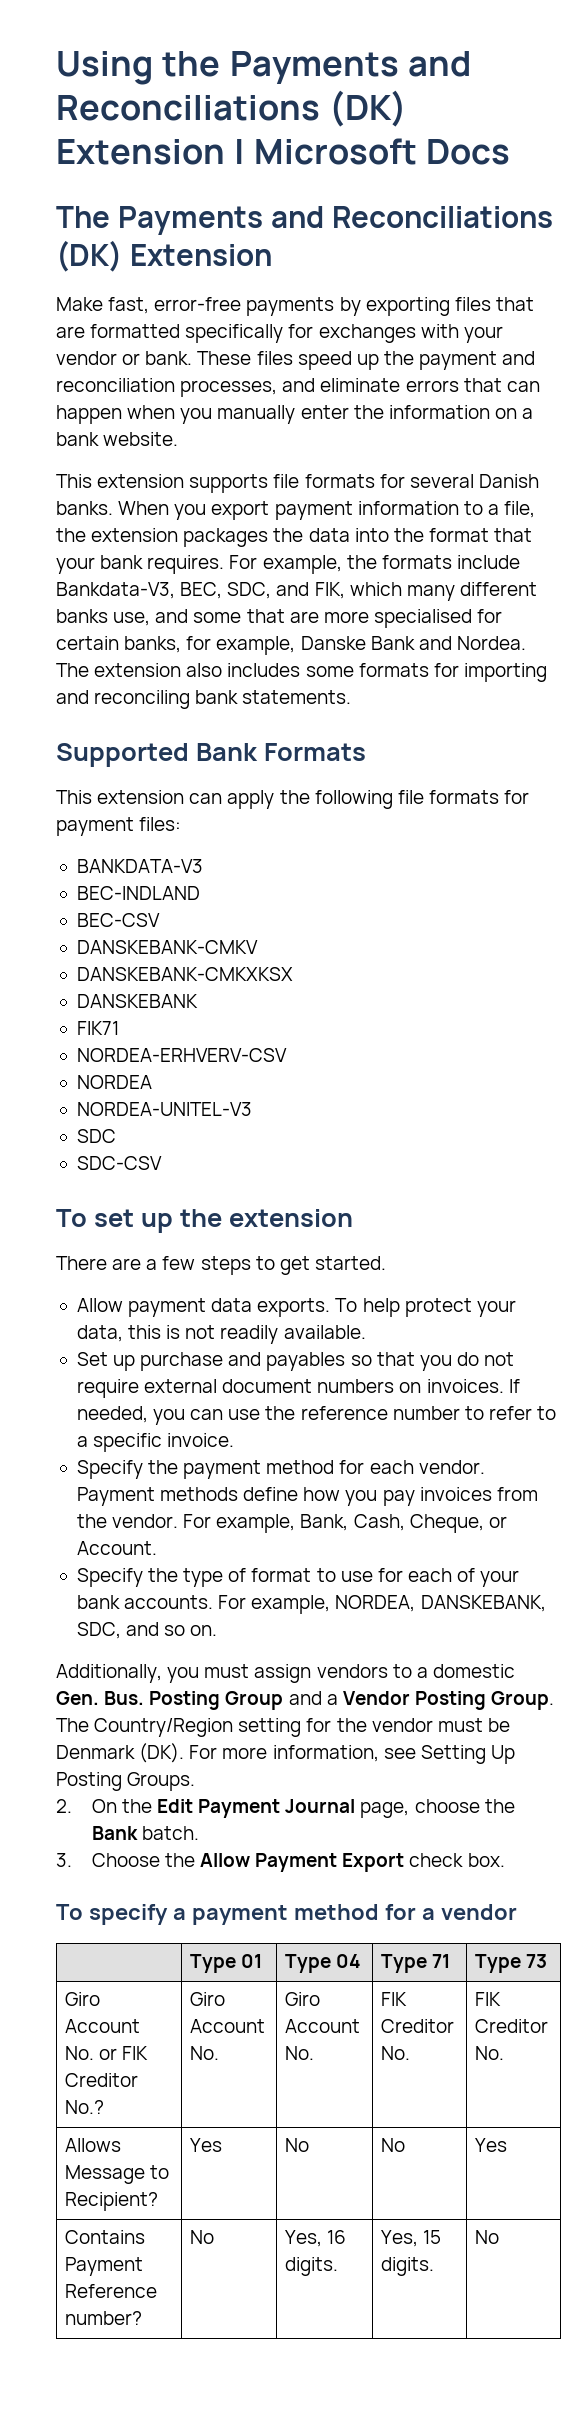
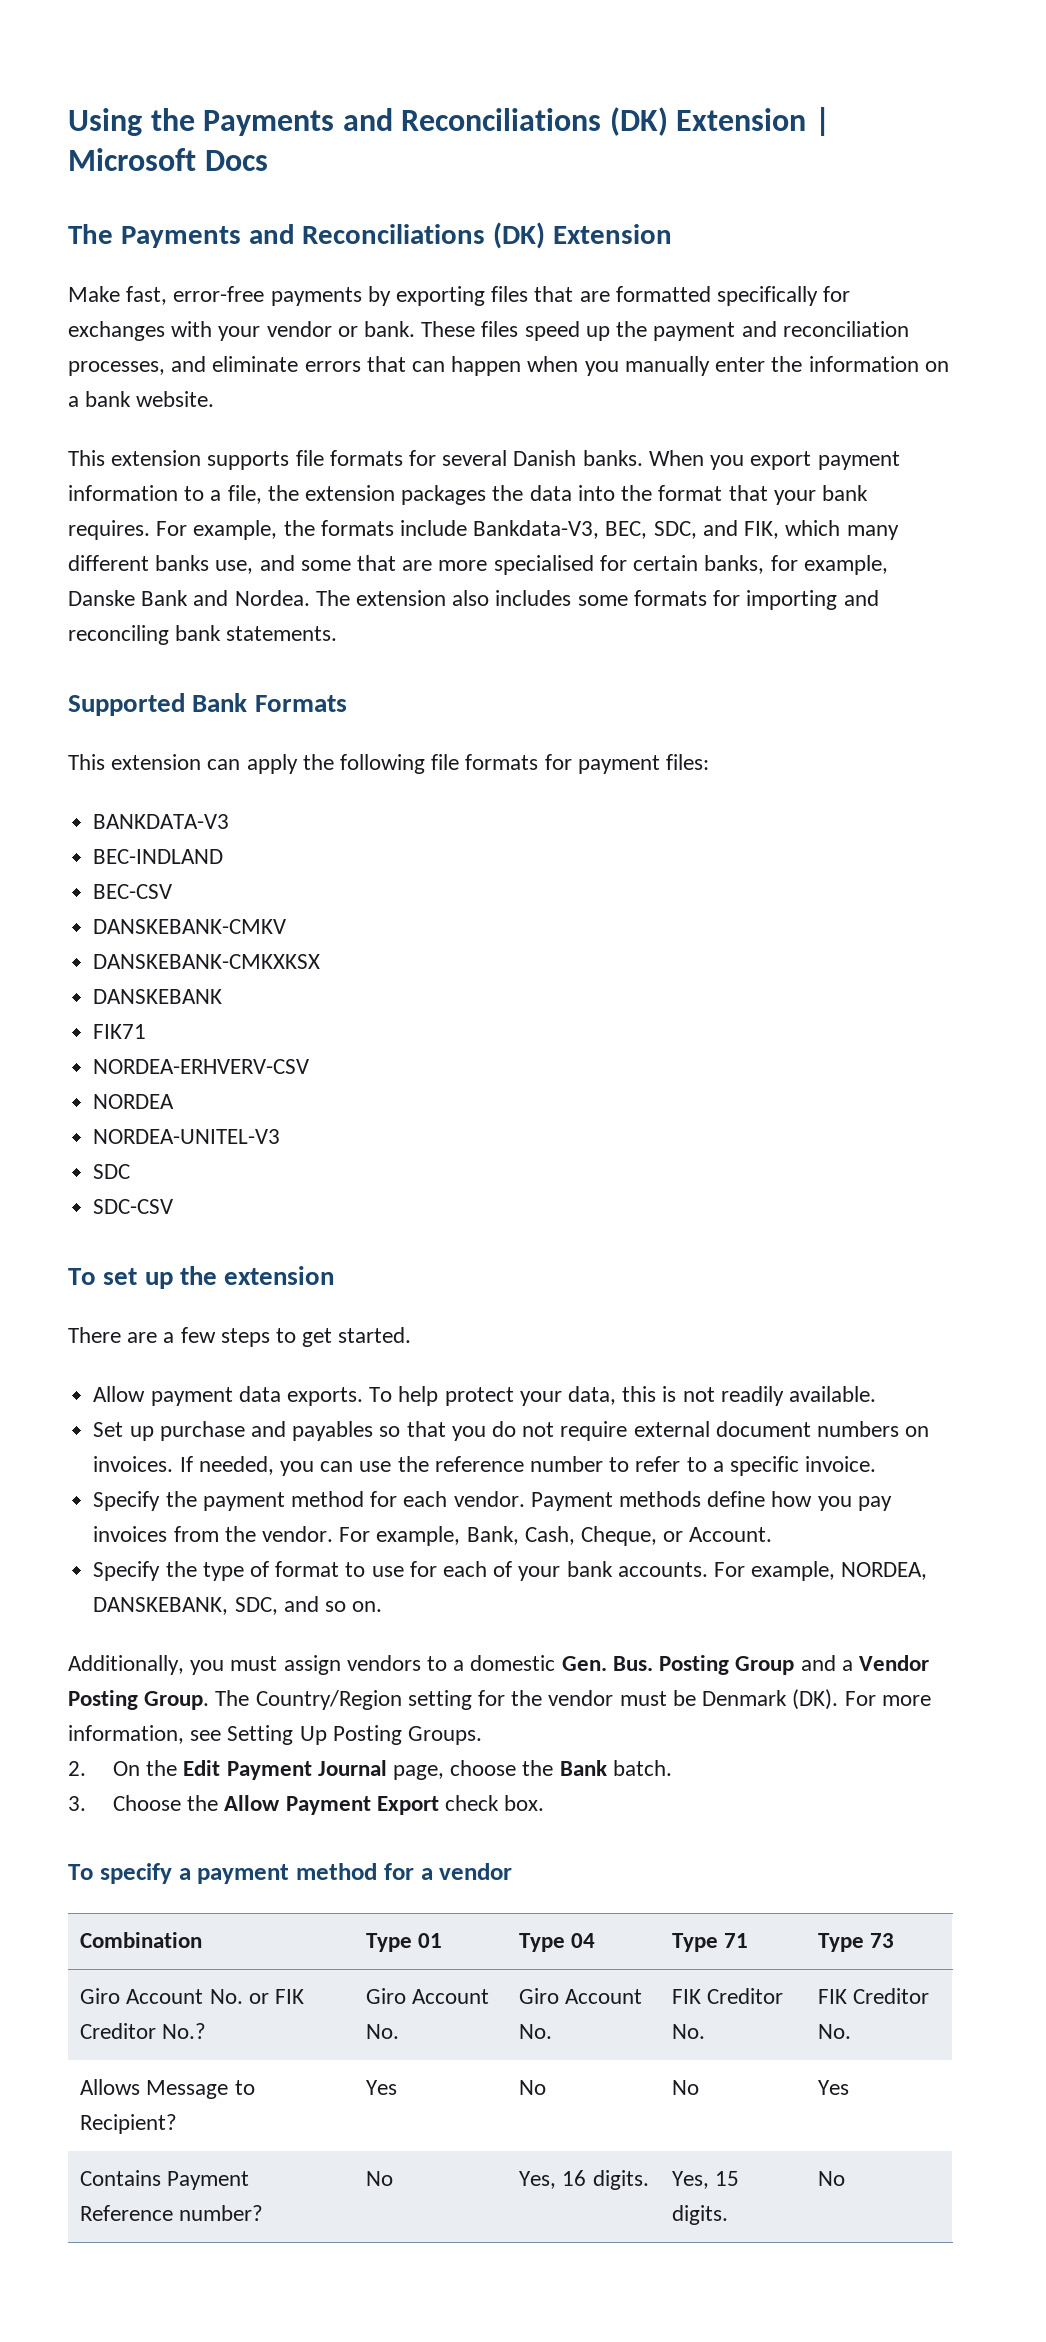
(517, 1912) none -> [80,1932,203,1948] Combination

